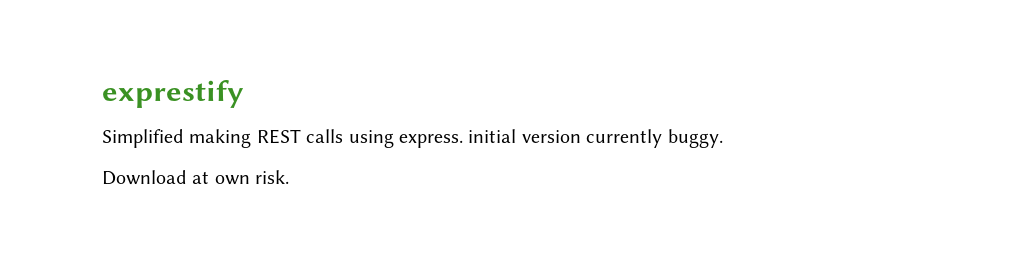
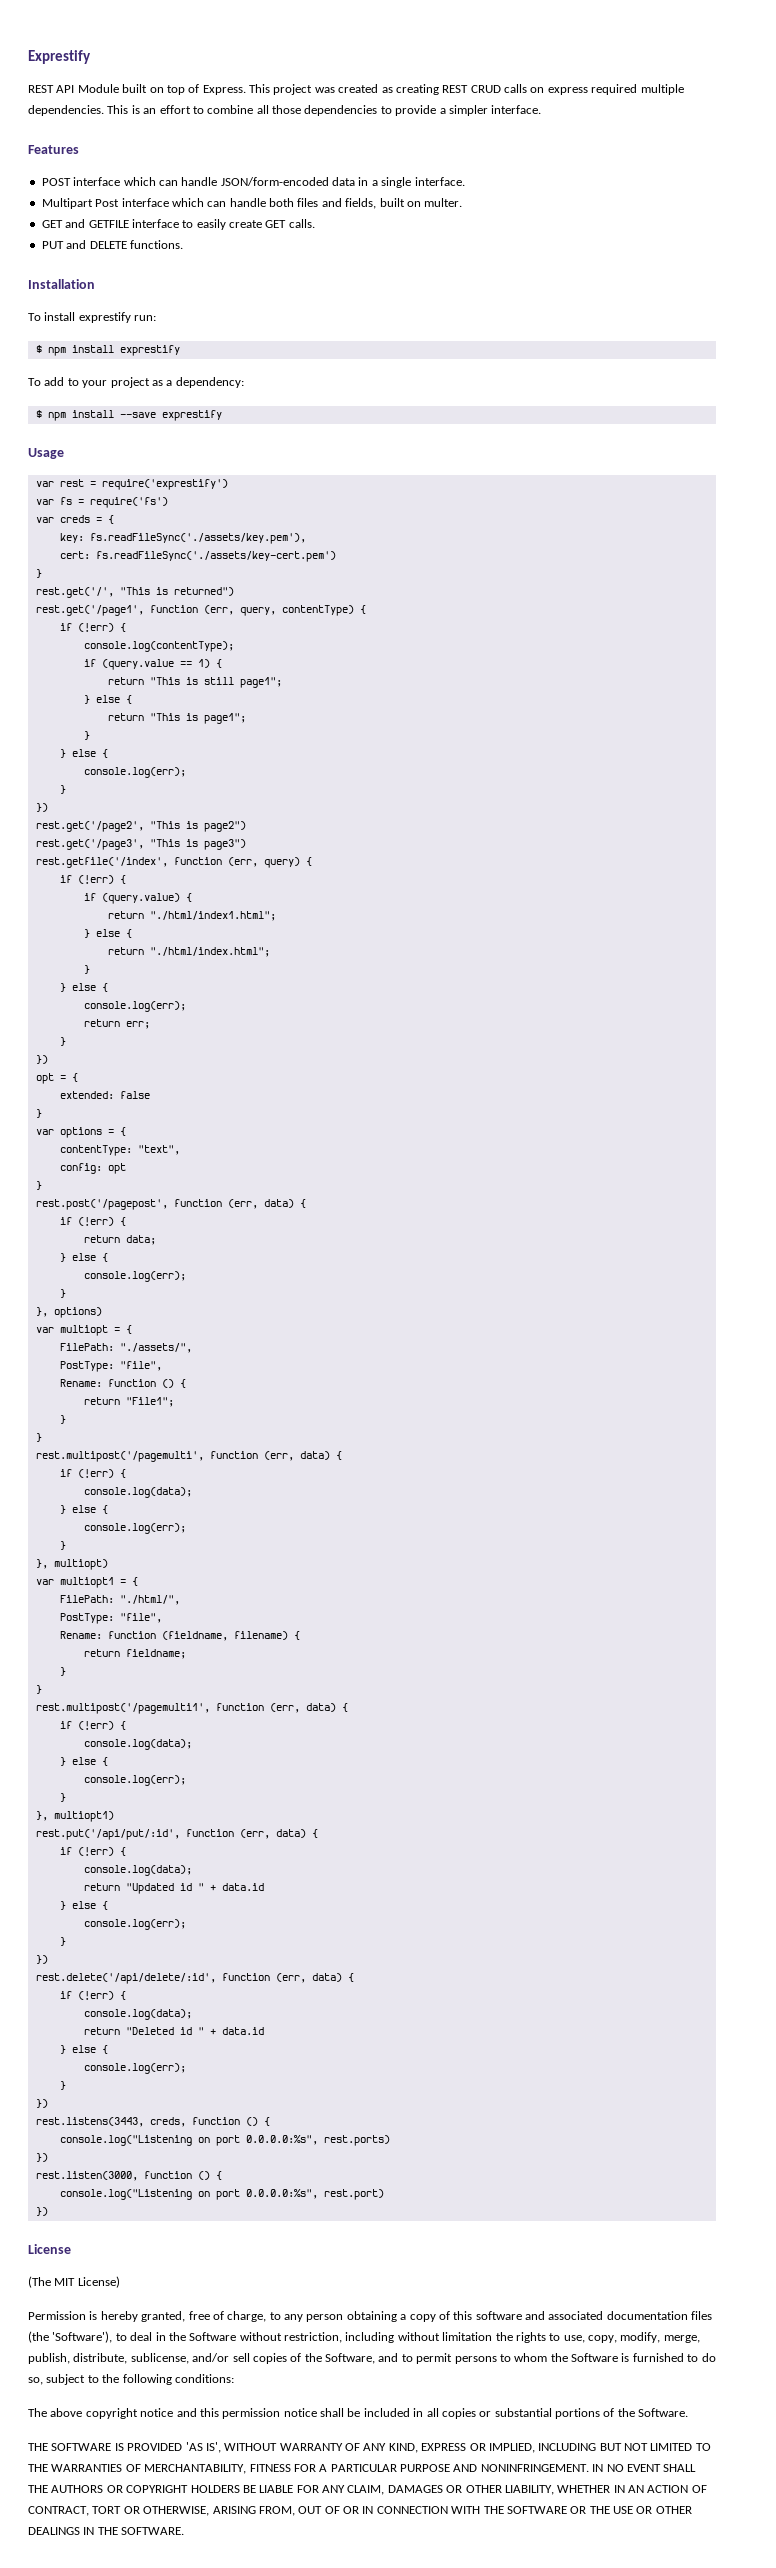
[102,80,244,108] [102,129,723,148] [102,170,290,185] exprestify // Simplified making REST calls using express. initial version currently buggy. // Download at own risk. -> [28,50,91,64] [28,84,684,95] [28,105,542,116] [28,145,79,154] [41,177,465,188] [41,198,463,209] [41,219,315,230] [41,240,183,249] [28,279,95,289] [28,312,157,323] [35,345,180,356] [28,377,244,388] [35,410,222,421] [28,448,64,459] [35,479,228,490] [35,497,168,508] [35,515,114,524] [59,533,306,544] [59,551,336,562] [35,569,42,578] [35,587,234,598] [35,605,366,616] [59,623,126,632] [83,641,234,652] [83,659,222,670] [107,677,282,688] [83,695,132,704] [107,713,246,724] [83,731,90,740] [59,749,108,758] [83,767,186,778] [59,785,66,794] [35,803,48,812] [35,821,246,832] [35,839,246,850] [35,857,312,868] [59,875,126,884] [83,893,192,904] [107,911,276,921] [83,929,132,938] [107,947,270,957] [83,965,90,974] [59,983,108,992] [83,1001,186,1012] [83,1019,150,1029] [59,1037,66,1046] [35,1055,48,1064] [35,1073,78,1084] [59,1091,150,1099] [35,1109,42,1118] [35,1127,126,1138] [59,1145,180,1156] [59,1163,126,1174] [35,1181,42,1190] [35,1199,306,1210] [59,1217,126,1226] [83,1235,156,1245] [59,1253,108,1262] [83,1271,186,1282] [59,1289,66,1298] [35,1307,102,1318] [35,1325,132,1336] [59,1343,192,1353] [59,1361,162,1372] [59,1379,186,1388] [83,1397,174,1407] [59,1415,66,1424] [35,1433,42,1442] [35,1451,342,1462] [59,1469,126,1478] [83,1487,192,1498] [59,1505,108,1514] [83,1523,186,1534] [59,1541,66,1550] [35,1559,108,1570] [35,1577,138,1588] [59,1595,180,1605] [59,1613,162,1624] [59,1631,300,1641] [83,1649,186,1659] [59,1667,66,1676] [35,1685,42,1694] [35,1703,348,1714] [59,1721,126,1730] [83,1739,192,1750] [59,1757,108,1766] [83,1775,186,1786] [59,1793,66,1802] [35,1811,114,1822] [35,1829,318,1840] [59,1847,126,1856] [83,1865,192,1876] [83,1883,264,1894] [59,1901,108,1910] [83,1919,186,1930] [59,1937,66,1946] [35,1955,48,1964] [35,1973,354,1984] [59,1991,126,2000] [83,2009,192,2020] [83,2027,264,2035] [59,2045,108,2054] [83,2063,186,2074] [59,2081,66,2090] [35,2099,48,2108] [35,2117,270,2127] [59,2135,390,2146] [35,2153,48,2162] [35,2171,222,2181] [59,2189,384,2200] [35,2207,48,2216] [28,2244,71,2254] [28,2276,120,2288] [28,2311,713,2322] [28,2331,700,2343] [28,2353,716,2364] [28,2374,234,2385] [28,2408,689,2419] [28,2442,711,2453] [28,2464,697,2474] [28,2485,707,2495] [28,2506,692,2516] [28,2527,185,2535] Exprestify // REST API Module built on top of Express. This project was created as creating REST CRUD calls on express required multiple dependencies. This is an effort to combine all those dependencies to provide a simpler interface. // Features // POST interface which can handle JSON/form-encoded data in a single interface. // Multipart Post interface which can handle both files and fields, built on multer. // GET and GETFILE interface to easily create GET calls. // PUT and DELETE functions. // Installation // To install exprestify run: // $ npm install exprestify // To add to your project as a dependency: // $ npm install --save exprestify // Usage // var rest = require('exprestify') // var fs = require('fs') // var creds = { // key: fs.readFileSync('./assets/key.pem'), // cert: fs.readFileSync('./assets/key-cert.pem') // } // rest.get('/', "This is returned") // rest.get('/page1', function (err, query, contentType) { // if (!err) { // console.log(contentType); // if (query.value == 1) { // return "This is still page1"; // } else { // return "This is page1"; // } // } else { // console.log(err); // } // }) // rest.get('/page2', "This is page2") // rest.get('/page3', "This is page3") // rest.getfile('/index', function (err, query) { // if (!err) { // if (query.value) { // return "./html/index1.html"; // } else { // return "./html/index.html"; // } // } else { // console.log(err); // return err; // } // }) // opt = { // extended: false // } // var options = { // contentType: "text", // config: opt // } // rest.post('/pagepost', function (err, data) { // if (!err) { // return data; // } else { // console.log(err); // } // }, options) // var multiopt = { // FilePath: "./assets/", // PostType: "file", // Rename: function () { // return "File1"; // } // } // rest.multipost('/pagemulti', function (err, data) { // if (!err) { // console.log(data); // } else { // console.log(err); // } // }, multiopt) // var multiopt1 = { // FilePath: "./html/", // PostType: "file", // Rename: function (fieldname, filename) { // return fieldname; // } // } // rest.multipost('/pagemulti1', function (err, data) { // if (!err) { // console.log(data); // } else { // console.log(err); // } // }, multiopt1) // rest.put('/api/put/:id', function (err, data) { // if (!err) { // console.log(data); // return "Updated id " + data.id // } else { // console.log(err); // } // }) // rest.delete('/api/delete/:id', function (err, data) { // if (!err) { // console.log(data); // return "Deleted id " + data.id // } else { // console.log(err); // } // }) // rest.listens(3443, creds, function () { // console.log("Listening on port 0.0.0.0:%s", rest.ports) // }) // rest.listen(3000, function () { // console.log("Listening on port 0.0.0.0:%s", rest.port) // }) // License // (The MIT License) // Permission is hereby granted, free of charge, to any person obtaining a copy of this software and associated documentation files (the 'Software'), to deal in the Software without restriction, including without limitation the rights to use, copy, modify, merge, publish, distribute, sublicense, and/or sell copies of the Software, and to permit persons to whom the Software is furnished to do so, subject to the following conditions: // The above copyright notice and this permission notice shall be included in all copies or substantial portions of the Software. // THE SOFTWARE IS PROVIDED 'AS IS', WITHOUT WARRANTY OF ANY KIND, EXPRESS OR IMPLIED, INCLUDING BUT NOT LIMITED TO THE WARRANTIES OF MERCHANTABILITY, FITNESS FOR A PARTICULAR PURPOSE AND NONINFRINGEMENT. IN NO EVENT SHALL THE AUTHORS OR COPYRIGHT HOLDERS BE LIABLE FOR ANY CLAIM, DAMAGES OR OTHER LIABILITY, WHETHER IN AN ACTION OF CONTRACT, TORT OR OTHERWISE, ARISING FROM, OUT OF OR IN CONNECTION WITH THE SOFTWARE OR THE USE OR OTHER DEALINGS IN THE SOFTWARE.

